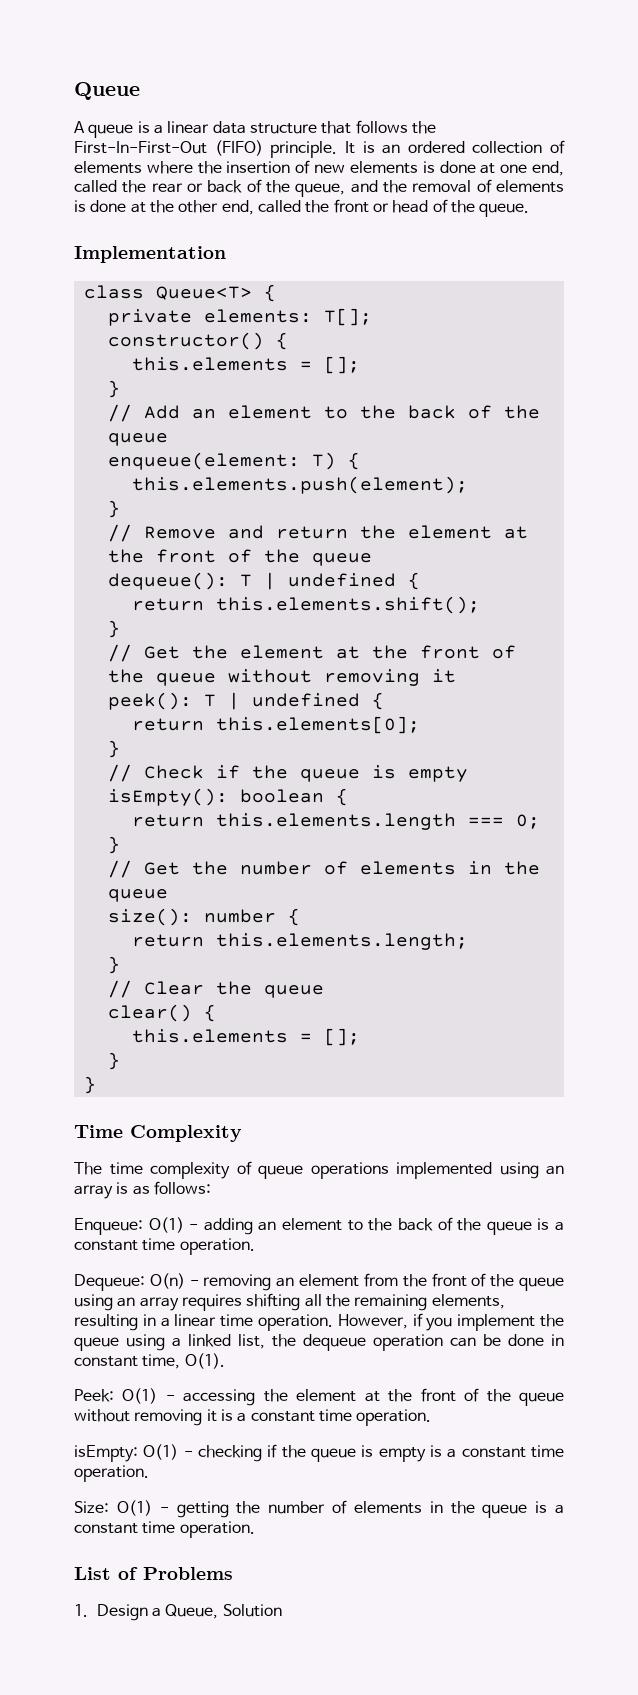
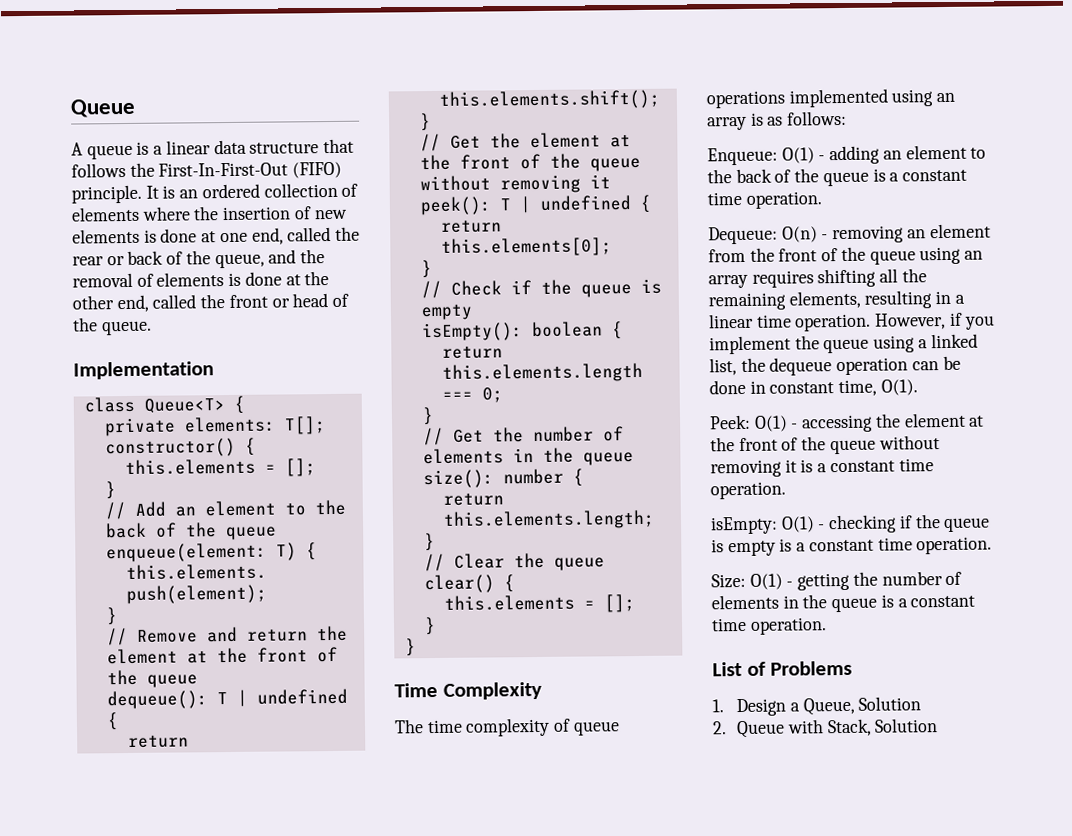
(282, 1610) none -> [712,718,939,739] // 2. Queue with Stack, Solution

